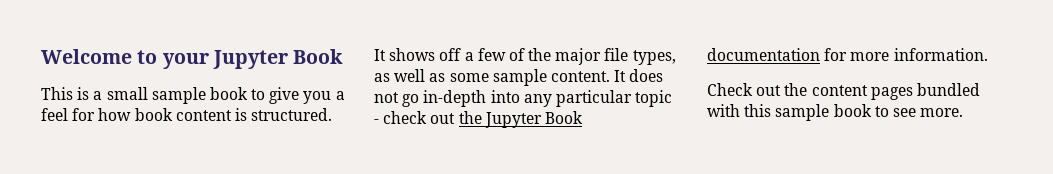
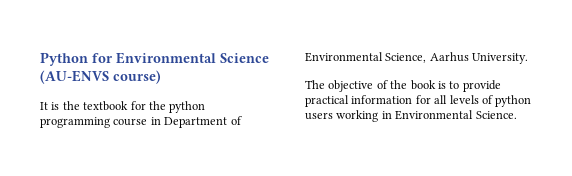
[41,49,344,69] [41,87,345,104] [41,108,333,121] [374,48,676,65] [374,69,664,86] [374,90,673,107] [374,111,583,128] [707,48,988,61] [707,83,980,100] [707,104,964,121] Welcome to your Jupyter Book // This is a small sample book to give you a feel for how book content is structured. It shows off a few of the major file types, as well as some sample content. It does not go in-depth into any particular topic - check out the Jupyter Book documentation for more information. // Check out the content pages bundled with this sample book to see more. -> [40,52,269,66] [40,70,161,84] [40,101,206,113] [40,116,242,128] [305,52,529,64] [305,80,501,92] [305,95,532,107] [305,110,517,122] Python for Environmental Science (AU-ENVS course) // It is the textbook for the python programming course in Department of Environmental Science, Aarhus University. // The objective of the book is to provide practical information for all levels of python users working in Environmental Science.

